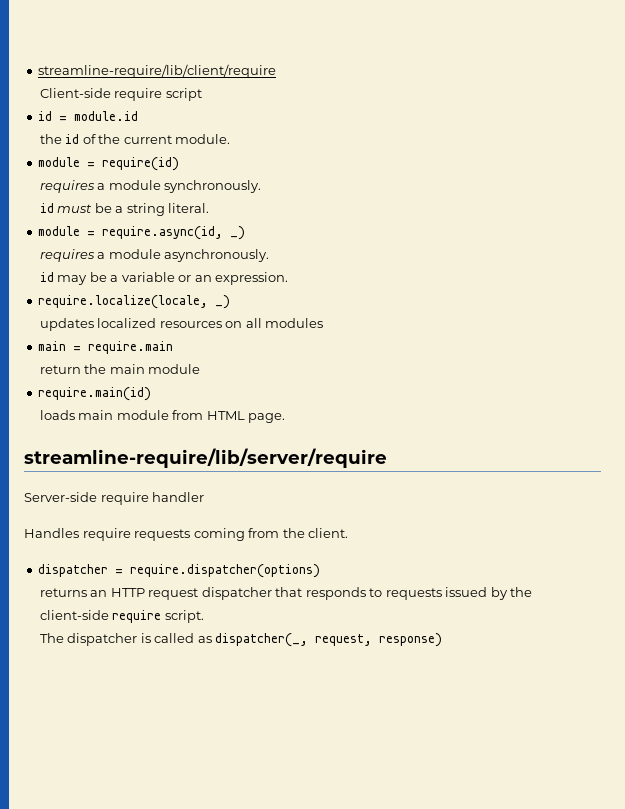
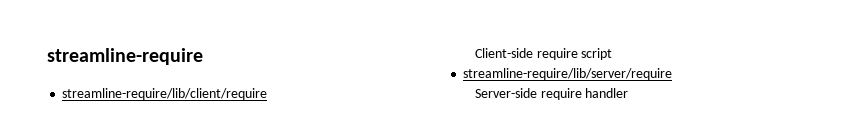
(38, 71) none -> [47,48,203,65] streamline-require //
[38,111,139,121] [39,134,231,144] [38,157,180,171] [39,180,262,193] [39,203,210,216] [38,226,246,240] [39,249,270,262] [39,272,289,285] [38,295,231,309] [39,318,324,331] [38,341,174,354] [39,364,201,374] [38,387,152,401] [39,410,286,423] [24,448,387,468] [24,492,205,505] [24,528,349,541] [38,564,321,578] [39,587,533,600] [39,610,204,623] [39,633,443,647] id = module.id // the id of the current module. // module = require(id) // requires a module synchronously. // id must be a string literal. // module = require.async(id, _) // requires a module asynchronously. // id may be a variable or an expression. // require.localize(locale, _) // updates localized resources on all modules // main = require.main // return the main module // require.main(id) // loads main module from HTML page. // streamline-require/lib/server/require // Server-side require handler // Handles require requests coming from the client. // dispatcher = require.dispatcher(options) // returns an HTTP request dispatcher that responds to requests issued by the client-side require script. // The dispatcher is called as dispatcher(_, request, response) -> [463,68,673,80] [474,88,629,100] streamline-require/lib/server/require // Server-side require handler

